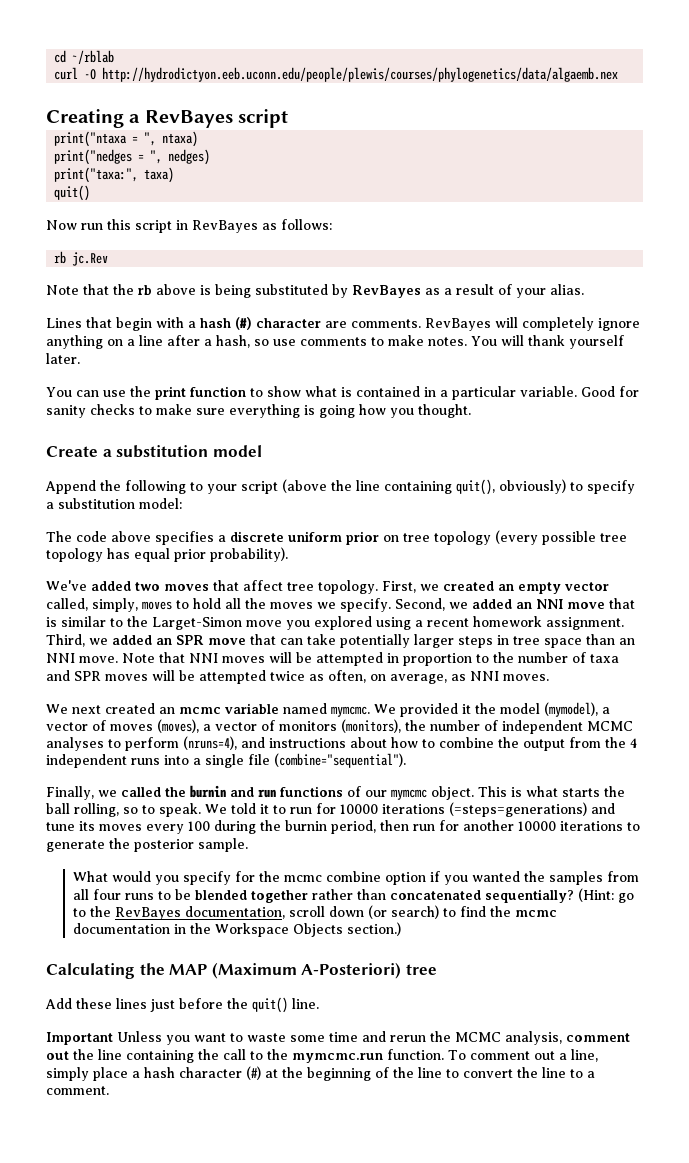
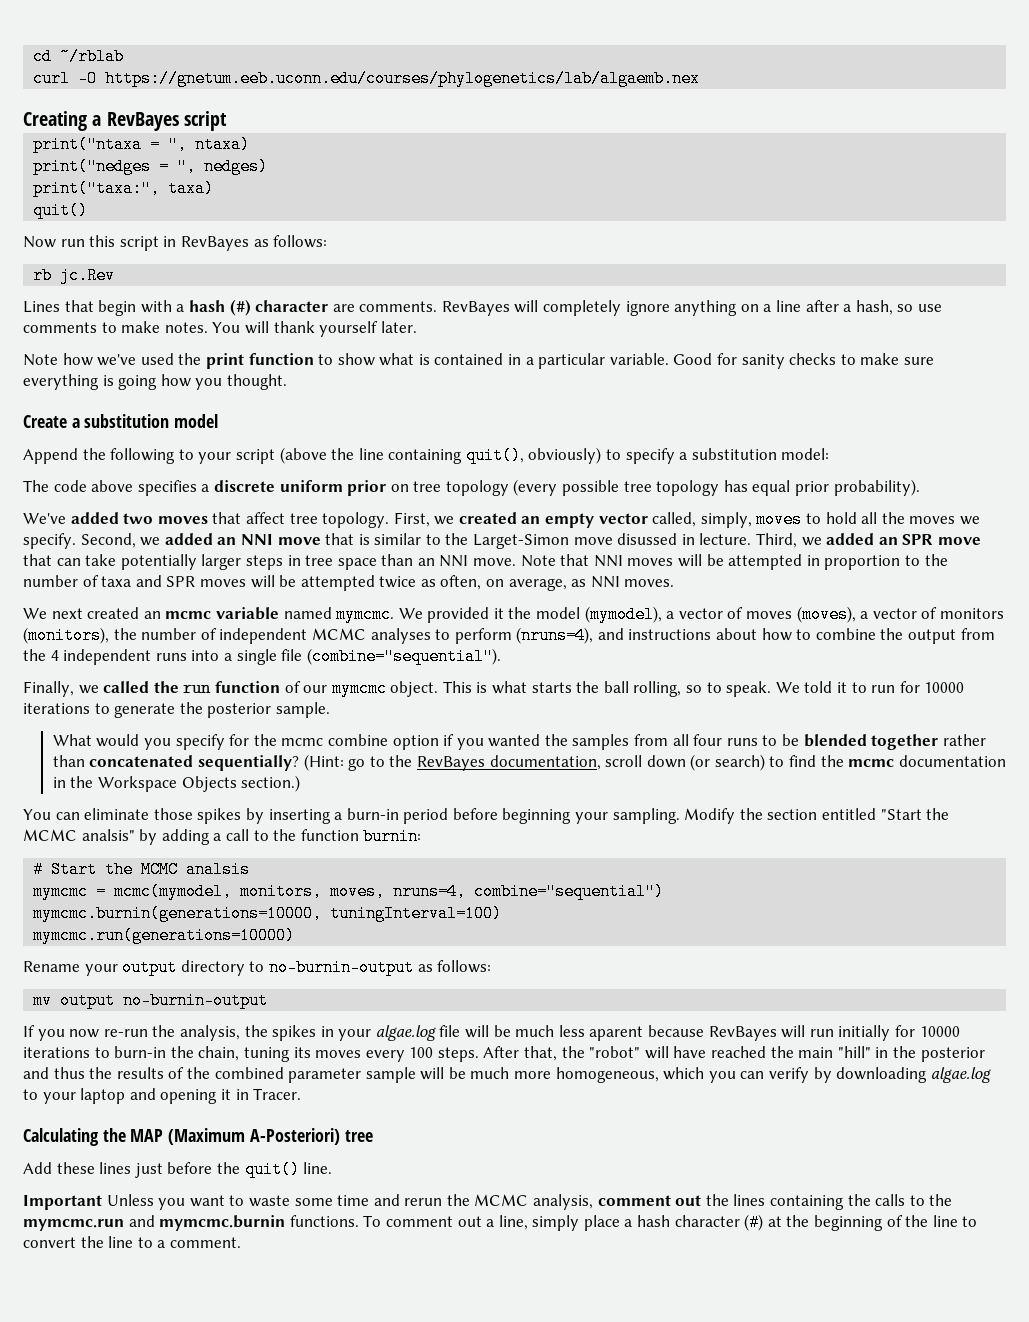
[102,67,619,82] http://hydrodictyon.eeb.uconn.edu/people/plewis/courses/phylogenetics/data/algaemb.nex -> [105,70,701,87] https://gnetum.eeb.uconn.edu/courses/phylogenetics/lab/algaemb.nex
[46,284,584,298] // Note that the rb above is being substituted by RevBayes as a result of your alias. -> (116, 275) none
[46,387,126,397] You can use -> [23,353,174,366] Note how we've used
[286,616,624,630] you explored using a recent homework assignment. -> [617,533,752,545] disussed in lecture.
[190,785,343,798] burnin and run functions -> [183,681,280,693] run function
[449,802,615,817] [46,820,623,834] (=steps=generations) and tune its moves every 100 during the burnin period, then run for another 10000 iterations -> (90, 708) none
(402, 929) none -> [23,808,950,824] [23,828,422,845] [33,861,251,878] [33,883,665,900] [33,905,503,922] [33,927,296,944] [23,959,492,976] [33,992,269,1009] [23,1025,960,1041] [23,1046,985,1062] [23,1067,991,1083] [23,1088,302,1104] // You can eliminate those spikes by inserting a burn-in period before beginning your sampling. Modify the section entitled "Start the MCMC analsis" by adding a call to the function burnin: // # Start the MCMC analsis // mymcmc = mcmc(mymodel, monitors, moves, nruns=4, combine="sequential") // mymcmc.burnin(generations=10000, tuningInterval=100) // mymcmc.run(generations=10000) // Rename your output directory to no-burnin-output as follows: // mv output no-burnin-output // If you now re-run the analysis, the spikes in your algae.log file will be much less aparent because RevBayes will run initially for 10000 iterations to burn-in the chain, tuning its moves every 100 steps. After that, the "robot" will have reached the main "hill" in the posterior and thus the results of the combined parameter sample will be much more homogeneous, which you can verify by downloading algae.log to your laptop and opening it in Tracer.
[98,1049,122,1060] line -> [733,1194,766,1206] lines
[223,1049,246,1060] call -> [875,1194,906,1206] calls
[387,1049,444,1060] function. -> [128,1215,359,1231] and mymcmc.burnin functions.

